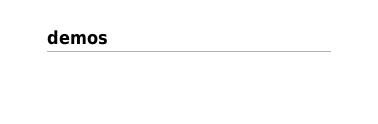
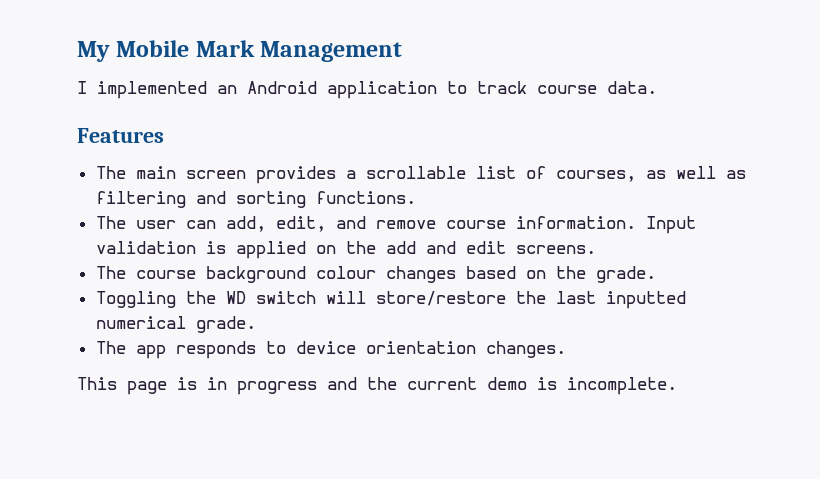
[47,30,108,45] demos -> [77,40,403,62] [77,81,657,99] [77,128,164,143] [95,166,746,184] [95,191,416,208] [95,216,696,234] [95,241,596,259] [95,266,656,283] [95,291,686,309] [95,316,256,333] [95,341,566,359] [77,377,677,395] My Mobile Mark Management // I implemented an Android application to track course data. // Features // The main screen provides a scrollable list of courses, as well as filtering and sorting functions. // The user can add, edit, and remove course information. Input validation is applied on the add and edit screens. // The course background colour changes based on the grade. // Toggling the WD switch will store/restore the last inputted numerical grade. // The app responds to device orientation changes. // This page is in progress and the current demo is incomplete.

